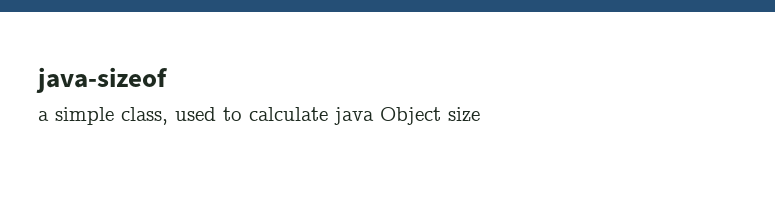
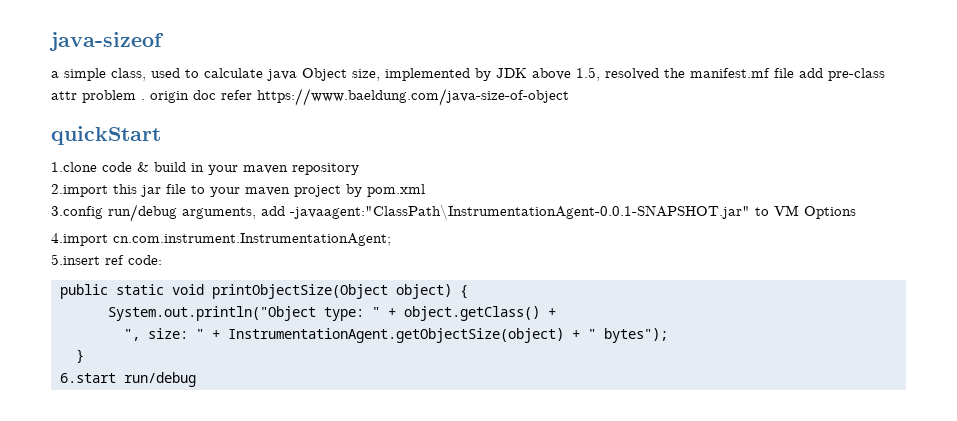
[448,107,480,122] size -> [352,67,885,81] [51,88,569,106] [51,126,161,145] [51,162,359,175] [51,184,425,197] [51,204,856,222] [51,233,391,246] [51,254,162,265] [59,284,468,299] [107,306,556,321] [123,328,668,343] [75,349,84,363] [59,372,196,387] size, implemented by JDK above 1.5, resolved the manifest.mf file add pre-class attr problem . origin doc refer https://www.baeldung.com/java-size-of-object // quickStart // 1.clone code & build in your maven repository // 2.import this jar file to your maven project by pom.xml // 3.config run/debug arguments, add -javaagent:"ClassPath\InstrumentationAgent-0.0.1-SNAPSHOT.jar" to VM Options // 4.import cn.com.instrument.InstrumentationAgent; // 5.insert ref code: // public static void printObjectSize(Object object) { // System.out.println("Object type: " + object.getClass() + // ", size: " + InstrumentationAgent.getObjectSize(object) + " bytes"); // } // 6.start run/debug

